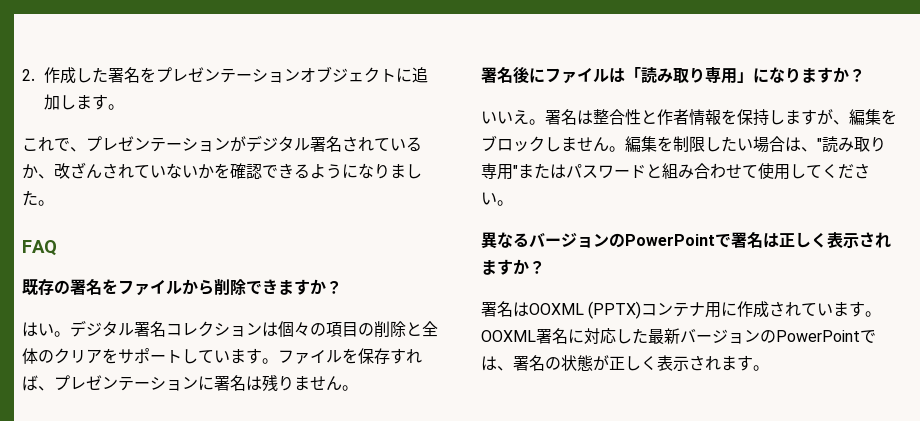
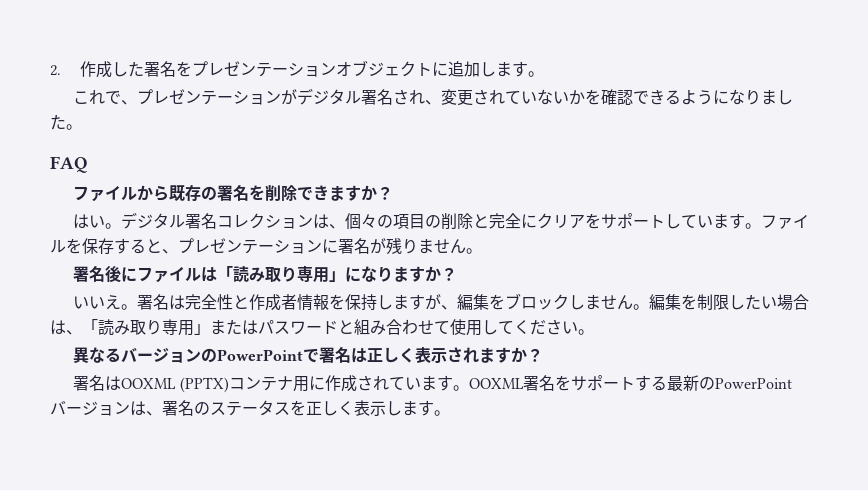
[374,137,422,152] [22,162,102,179] ているか、改ざん -> [425,89,474,106] 、変更
[22,279,214,296] 既存の署名をファイルから -> [73,185,266,202] ファイルから既存の署名を
(278, 329) none -> [329,224,346,229] 、
[422,321,438,337] [22,348,54,364] 全体の -> [489,213,538,229] 完全に
[406,349,422,363] [22,375,38,391] れば -> [130,239,162,254] ると
[246,376,262,391] は -> [370,238,386,254] が
[593,109,673,125] 整合性と作 -> [185,294,282,311] 完全性と作成
[817,136,886,152] [481,163,518,180] "読み取り専用" -> [82,319,210,336] 「読み取り専用」
[568,328,876,344] に対応した最新バージョンのPowerPointで -> [554,375,792,391] [50,401,130,416] をサポートする最新のPowerPointバージョン
[561,355,721,371] 状態が正しく表示され -> [210,400,402,416] ステータスを正しく表示し

